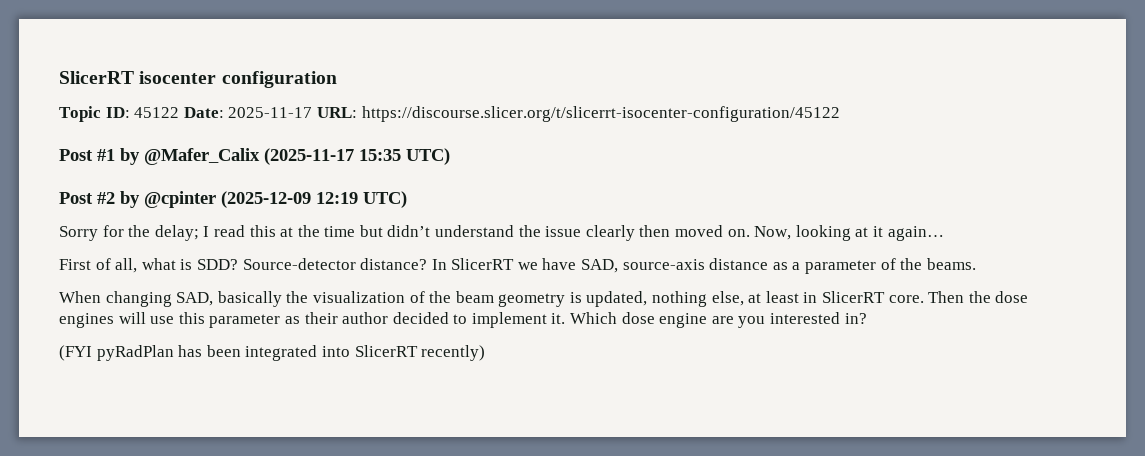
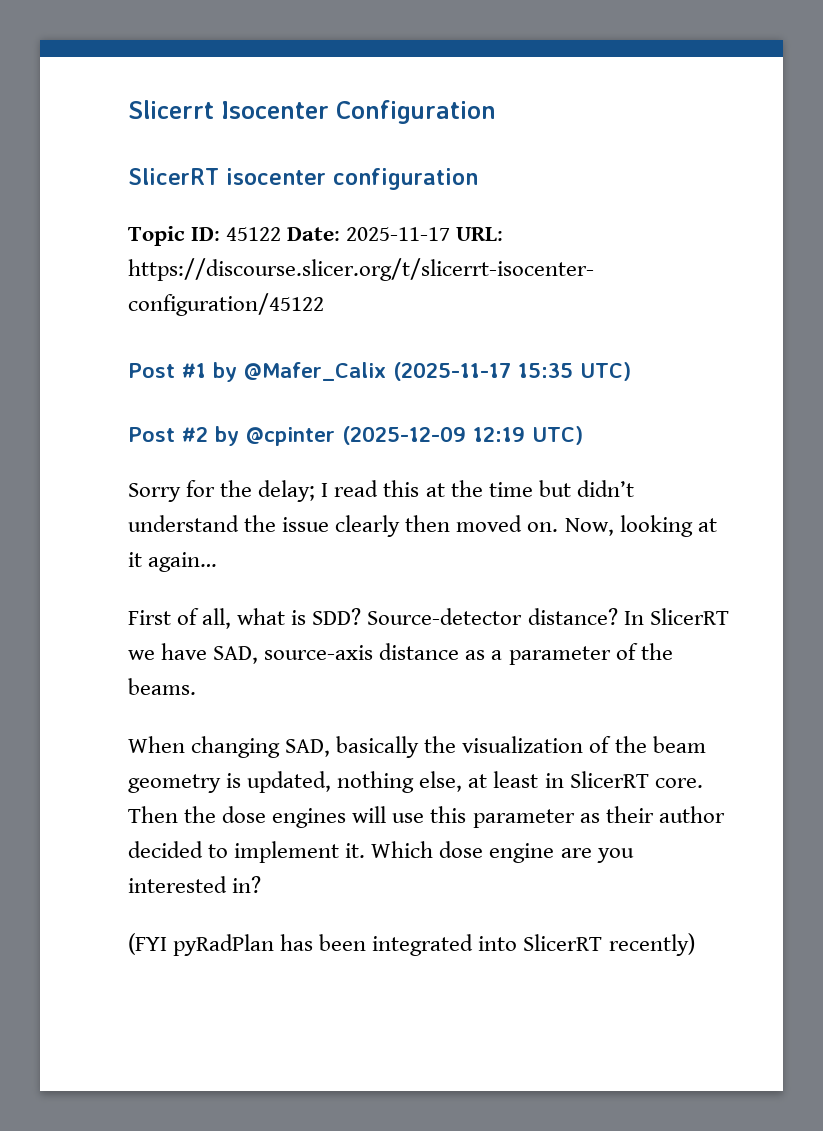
(59, 77) none -> [128,100,496,124] Slicerrt Isocenter Configuration //

